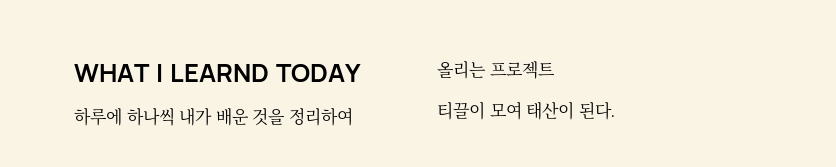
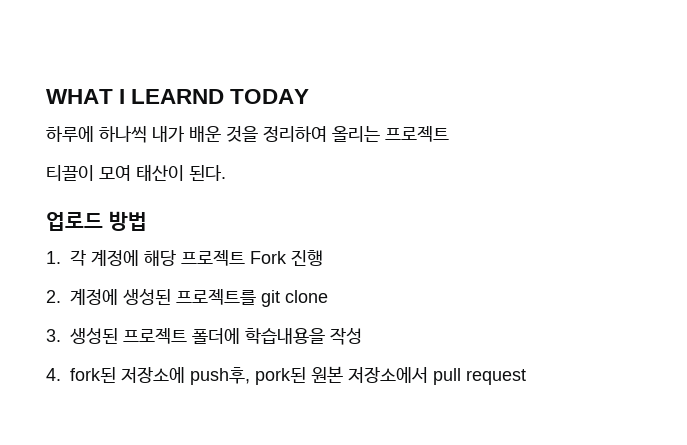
(615, 111) none -> [46,211,147,231] [46,249,323,266] [46,288,328,307] [46,327,362,345] [46,366,526,385] // 업로드 방법 // 1. 각 계정에 해당 프로젝트 Fork 진행 // 2. 계정에 생성된 프로젝트를 git clone // 3. 생성된 프로젝트 폴더에 학습내용을 작성 // 4. fork된 저장소에 push후, pork된 원본 저장소에서 pull request

